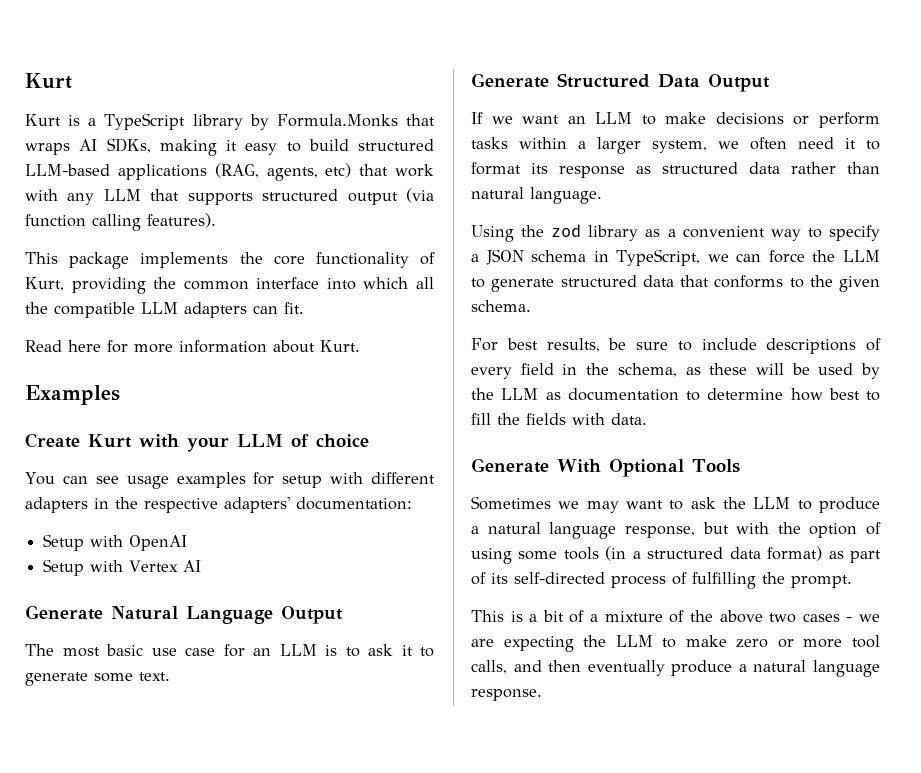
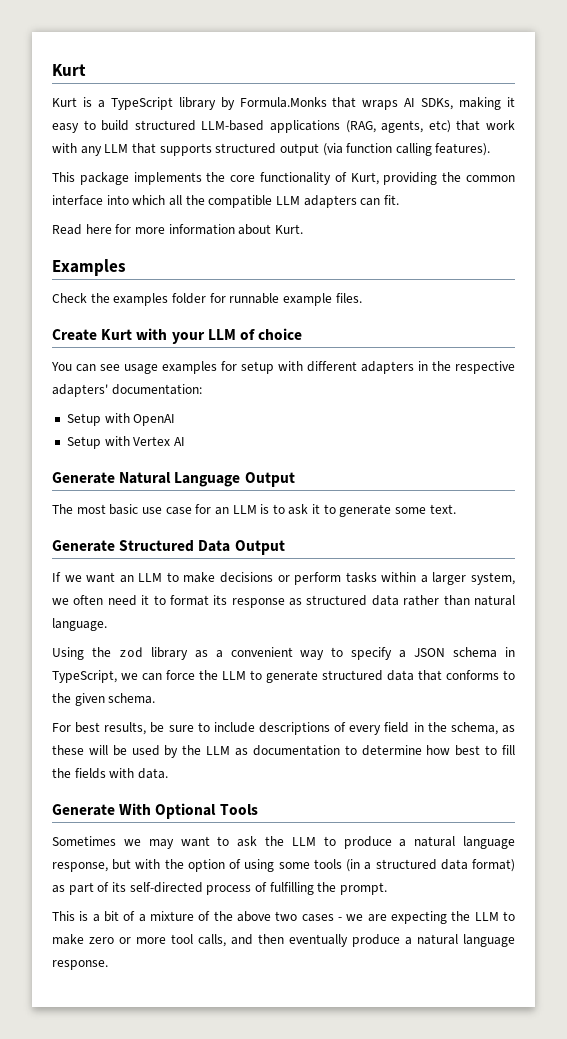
(120, 395) none -> [52,293,362,306] // Check the examples folder for runnable example files.

